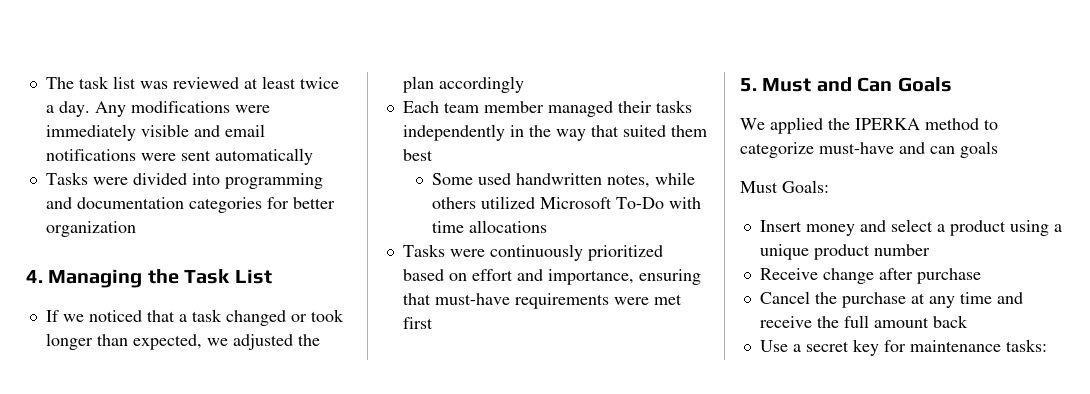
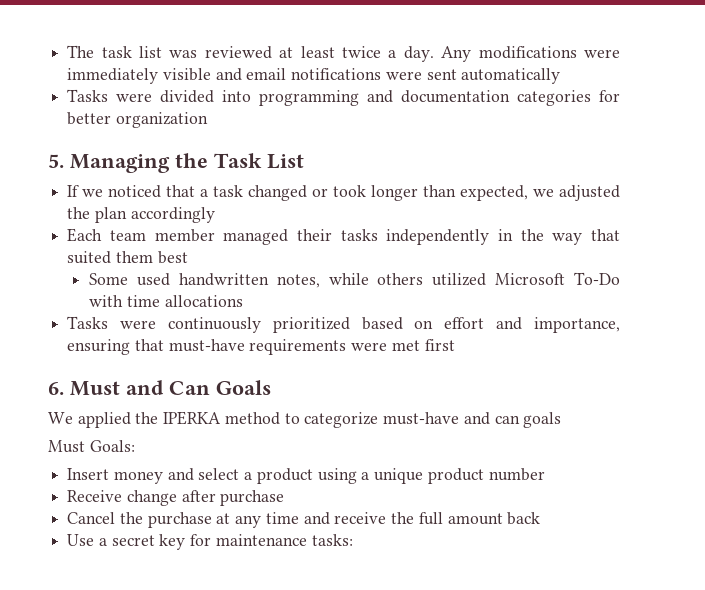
[26,270,43,283] 4. -> [48,154,64,168] 5.
[740,78,757,92] 5. -> [48,382,64,395] 6.

